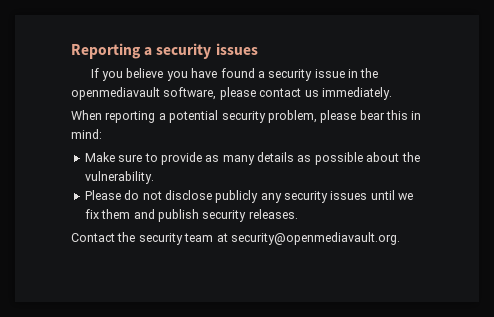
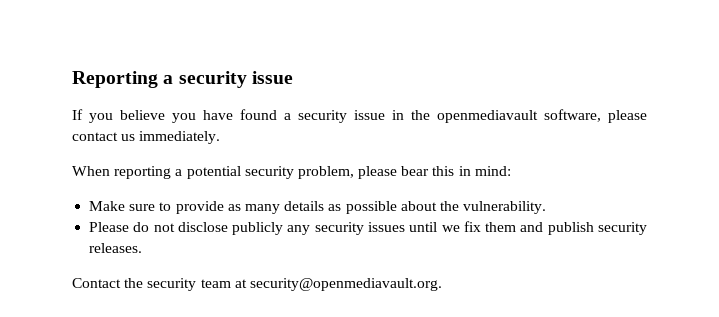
[215,43,258,55] issues -> [251,71,293,84] issue

